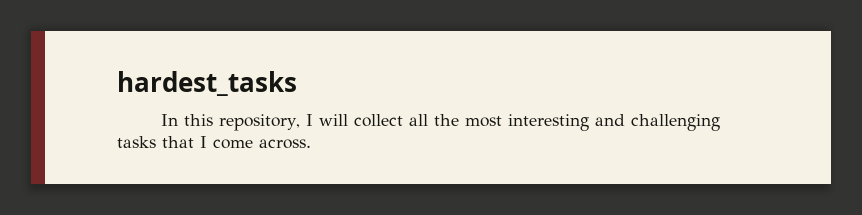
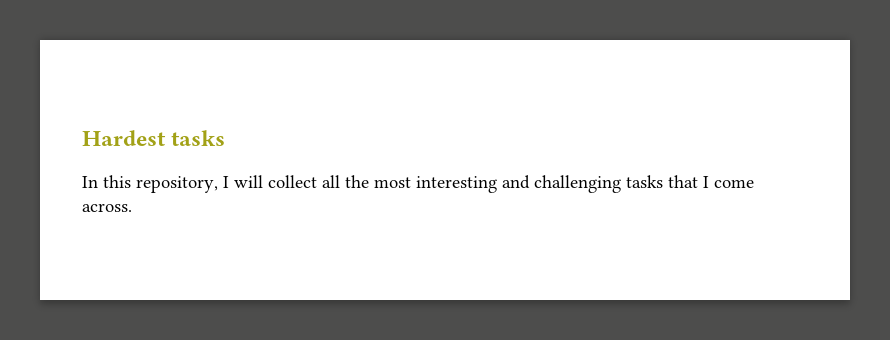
[117,71,297,96] hardest_tasks -> [82,130,226,146] Hardest tasks

